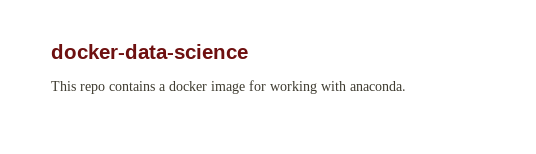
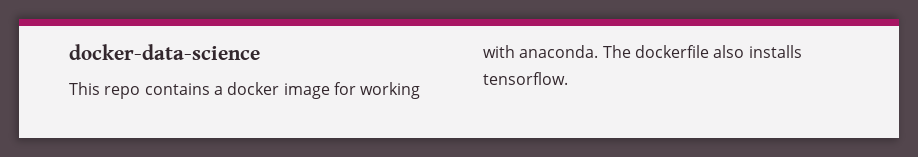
(406, 86) none -> [602,45,802,58] [483,72,568,85] The dockerfile also installs tensorflow.

